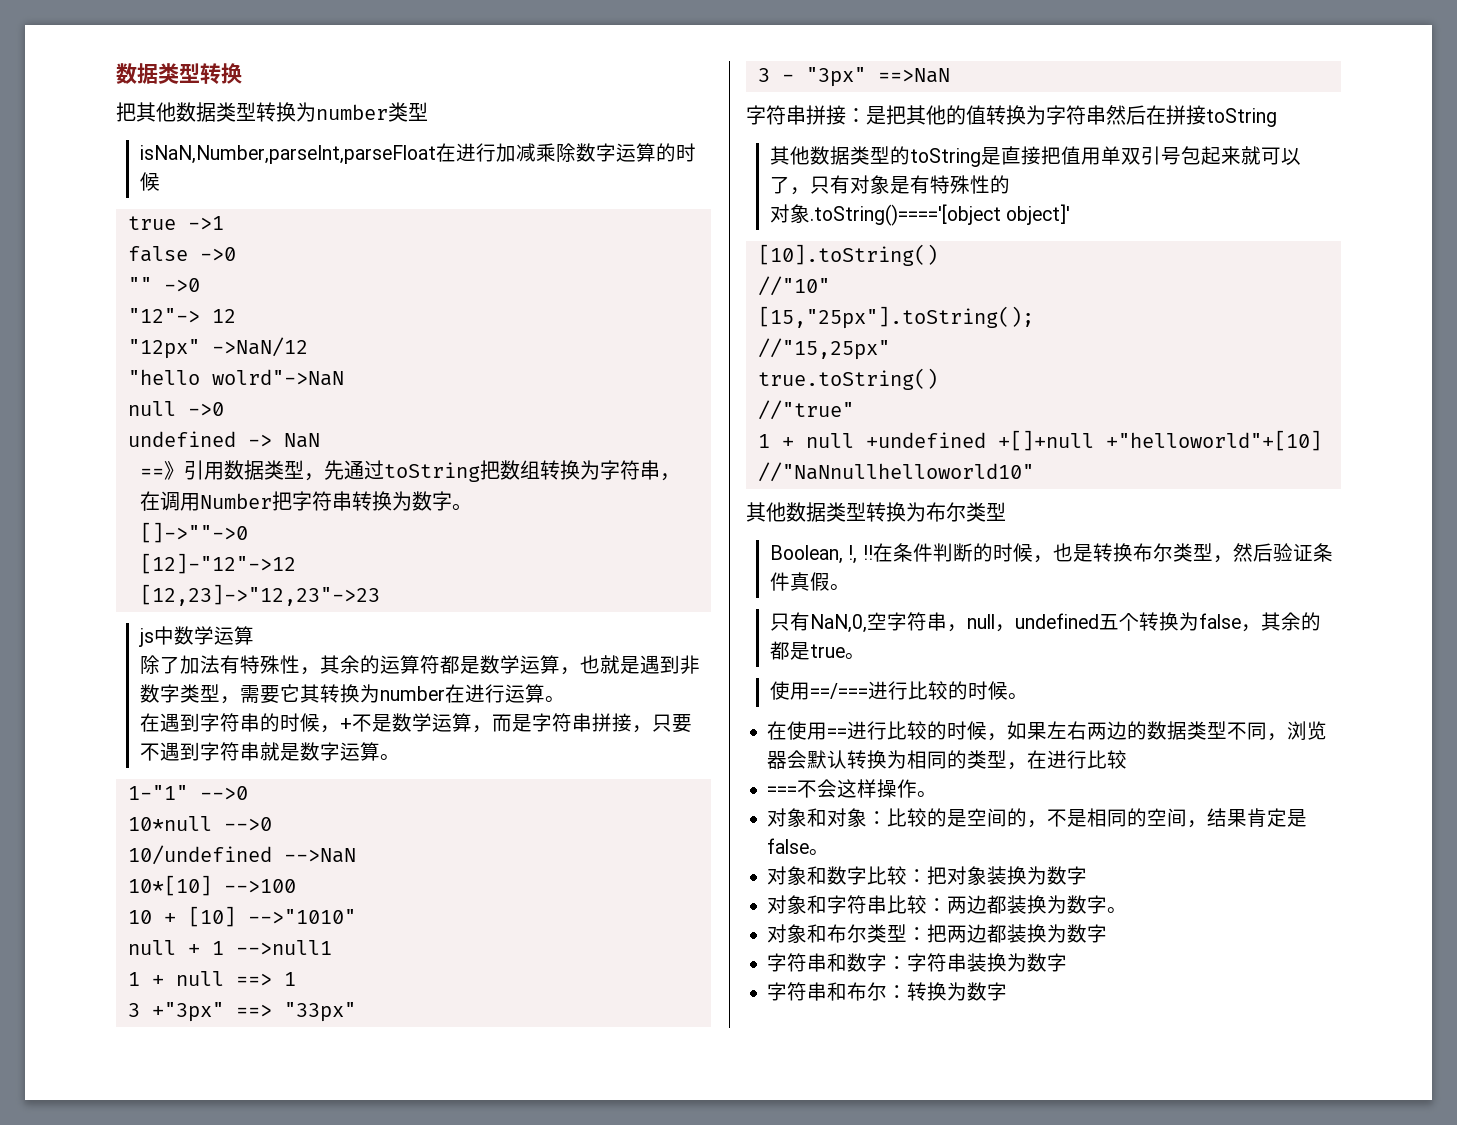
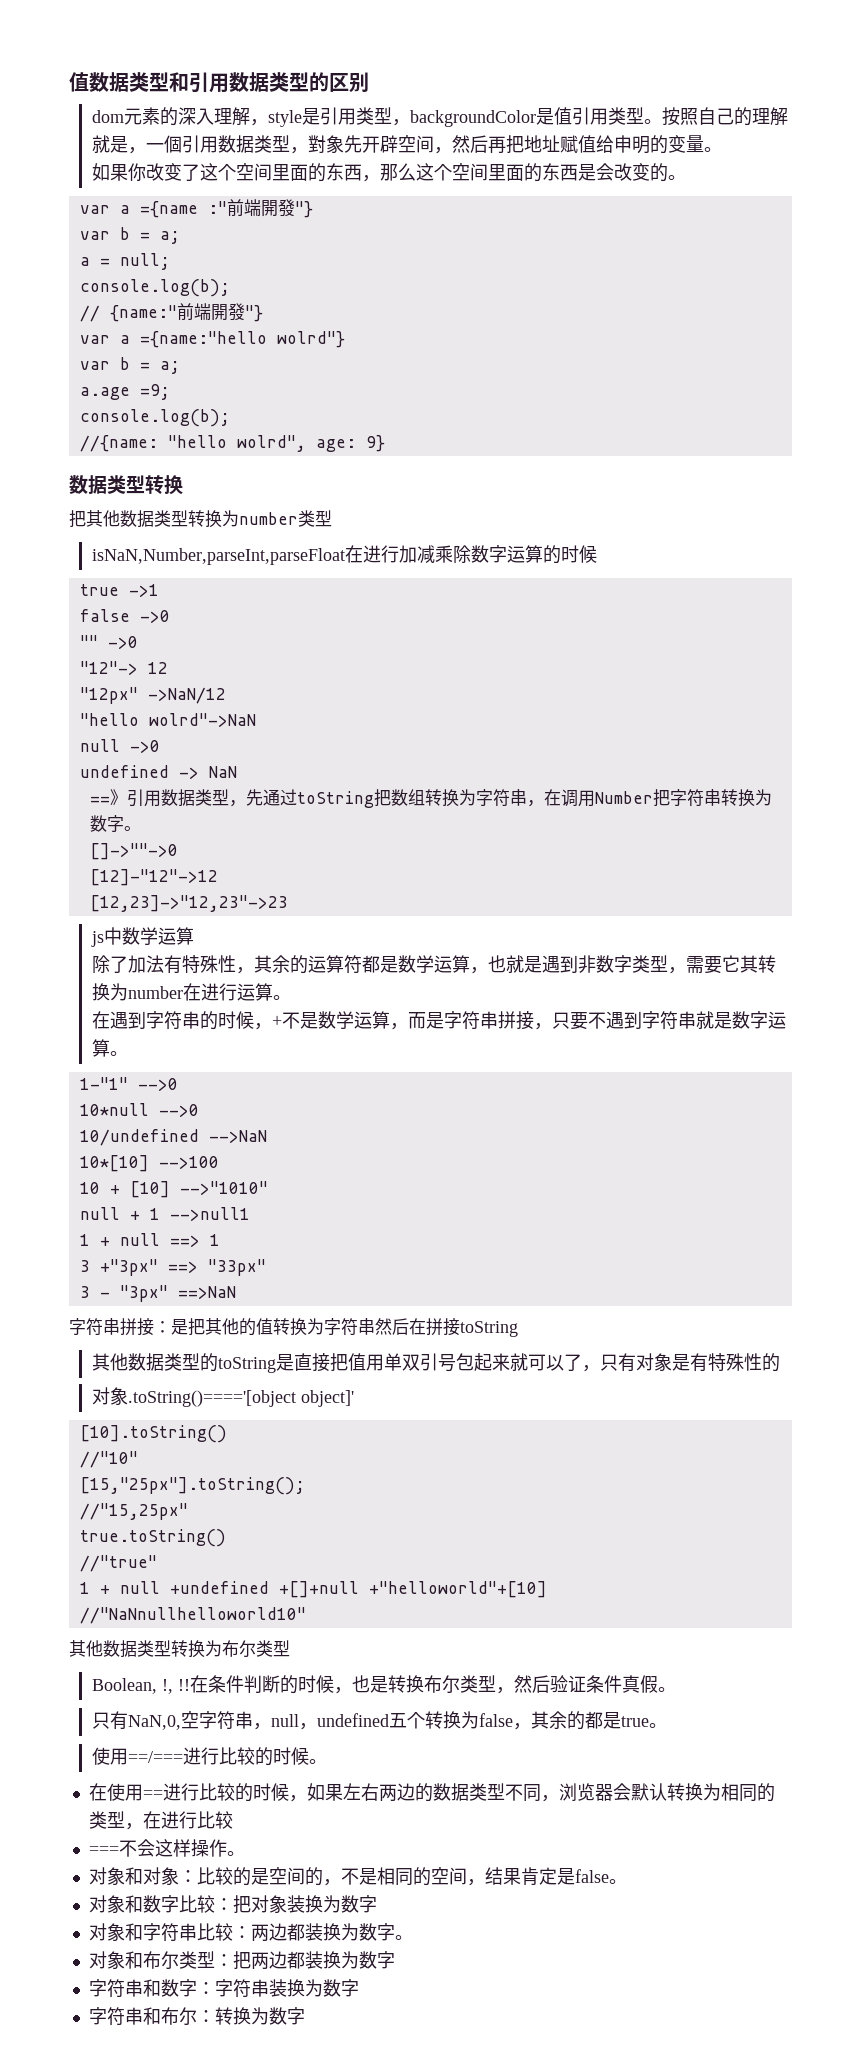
(116, 73) none -> [69,72,369,93] [91,107,788,127] [91,135,722,154] [91,163,686,182] [79,199,313,218] [79,227,180,244] [79,253,170,270] [79,279,230,297] [79,303,263,322] [79,331,345,348] [79,357,180,374] [79,384,170,400] [79,409,230,427] [79,435,385,452] 值数据类型和引用数据类型的区别 // dom元素的深入理解，style是引用类型，backgroundColor是值引用类型。按照自己的理解就是，一個引用数据类型，對象先开辟空间，然后再把地址赋值给申明的变量。 // 如果你改变了这个空间里面的东西，那么这个空间里面的东西是会改变的。 // var a ={name :"前端開發"} // var b = a; // a = null; // console.log(b); // // {name:"前端開發"} // var a ={name:"hello wolrd"} // var b = a; // a.age =9; // console.log(b); // //{name: "hello wolrd", age: 9} //

